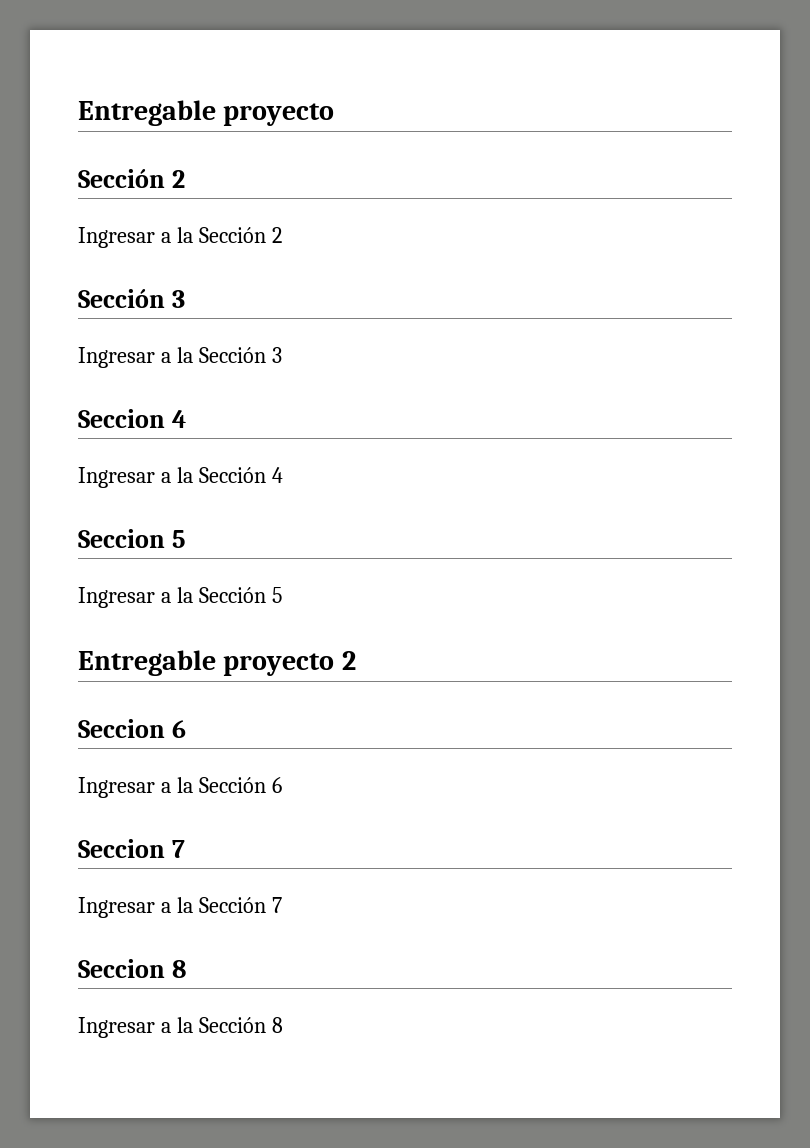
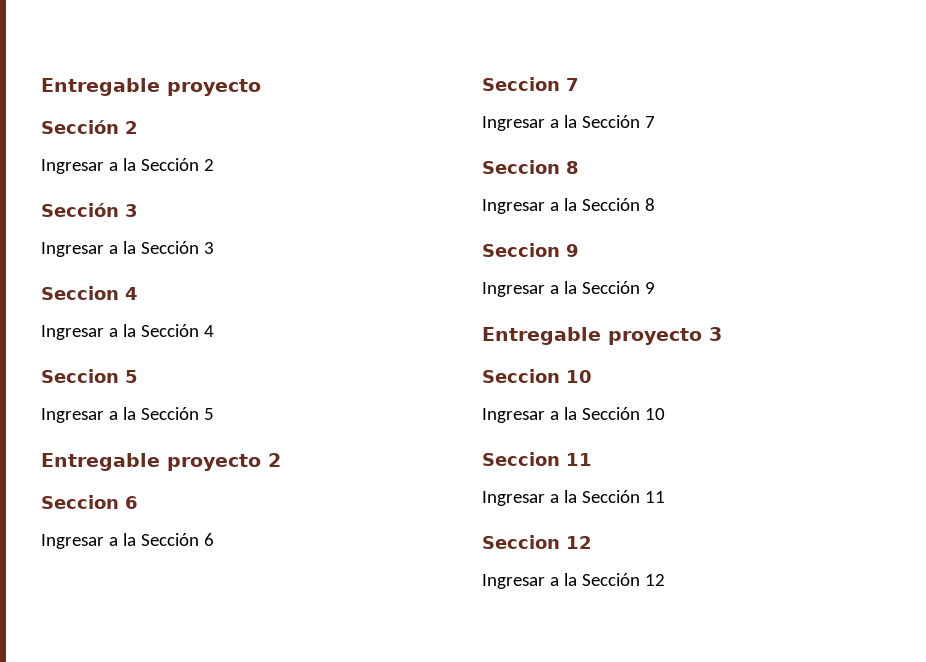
(283, 1025) none -> [482,243,579,257] [482,281,655,297] [482,327,722,345] [482,369,592,383] [482,407,665,423] [482,452,592,466] [482,490,665,506] [482,535,592,549] [482,573,665,589] // Seccion 9 // Ingresar a la Sección 9 // Entregable proyecto 3 // Seccion 10 // Ingresar a la Sección 10 // Seccion 11 // Ingresar a la Sección 11 // Seccion 12 // Ingresar a la Sección 12

